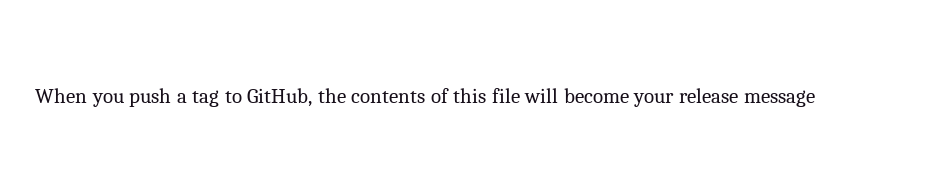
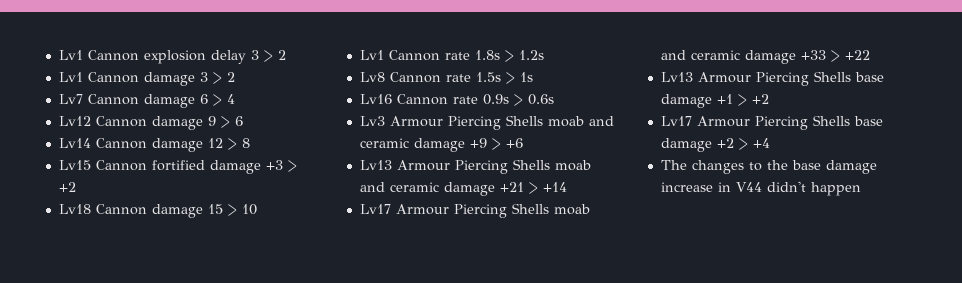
[35,88,815,107] When you push a tag to GitHub, the contents of this file will become your release message -> [58,50,286,64] [58,72,235,86] [58,94,235,108] [58,116,243,130] [58,138,250,152] [58,160,297,174] [58,182,76,192] [58,204,257,218] [359,50,544,62] [359,72,533,84] [359,94,554,106] [359,115,614,130] [359,138,523,152] [359,159,591,174] [359,182,567,196] [359,203,590,218] [660,50,870,64] [660,71,884,86] [660,94,769,108] [660,115,883,130] [660,138,770,152] [660,160,877,174] [660,181,861,196] Lv1 Cannon explosion delay 3 > 2 // Lv1 Cannon damage 3 > 2 // Lv7 Cannon damage 6 > 4 // Lv12 Cannon damage 9 > 6 // Lv14 Cannon damage 12 > 8 // Lv15 Cannon fortified damage +3 > +2 // Lv18 Cannon damage 15 > 10 // Lv1 Cannon rate 1.8s > 1.2s // Lv8 Cannon rate 1.5s > 1s // Lv16 Cannon rate 0.9s > 0.6s // Lv3 Armour Piercing Shells moab and ceramic damage +9 > +6 // Lv13 Armour Piercing Shells moab and ceramic damage +21 > +14 // Lv17 Armour Piercing Shells moab and ceramic damage +33 > +22 // Lv13 Armour Piercing Shells base damage +1 > +2 // Lv17 Armour Piercing Shells base damage +2 > +4 // The changes to the base damage increase in V44 didn't happen

